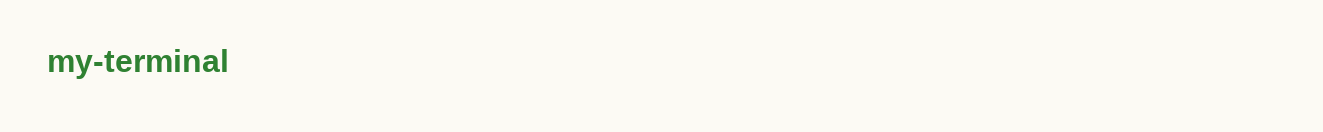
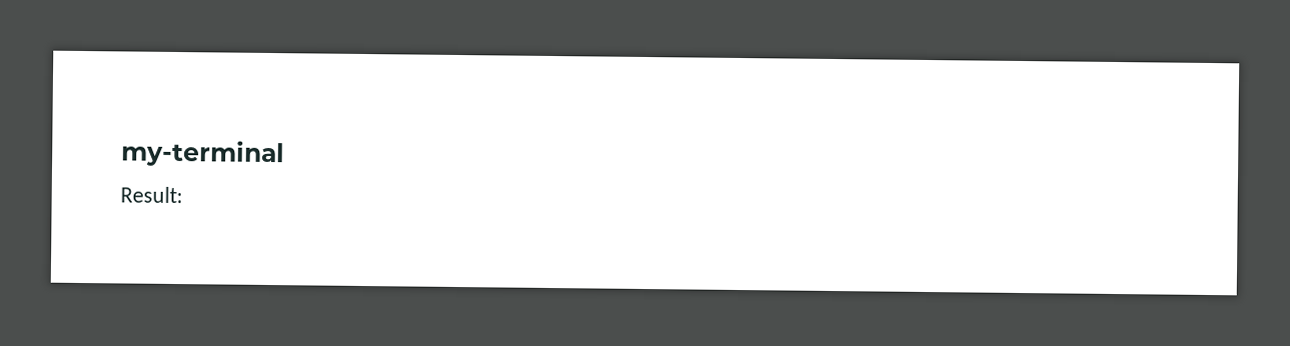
(229, 64) none -> [120,186,183,204] // Result:

